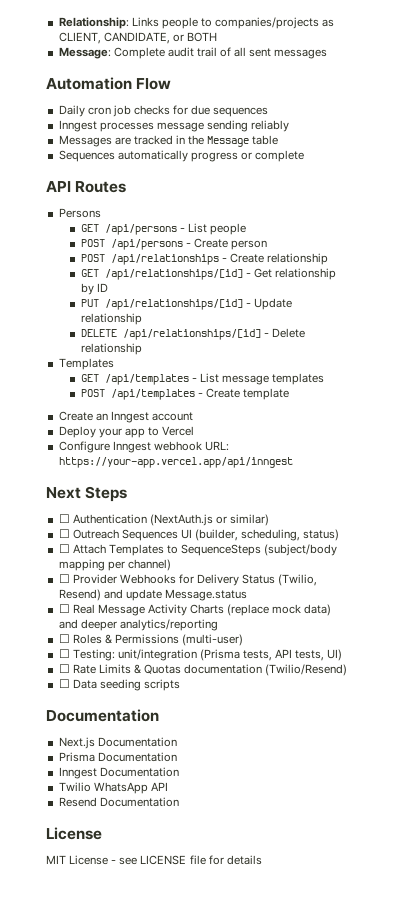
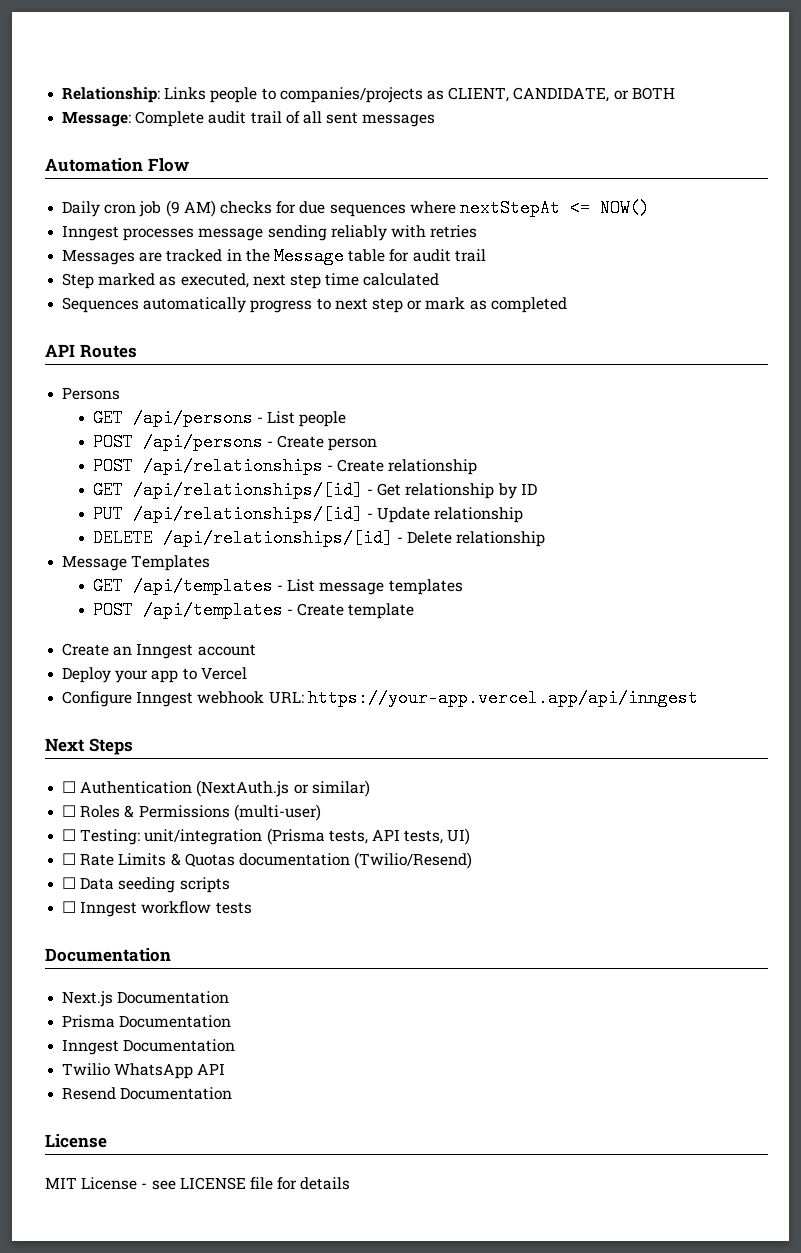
(131, 111) none -> [165,200,216,217] (9 AM)
(269, 112) none -> [409,199,650,217] where nextStepAt <= NOW()
(290, 126) none -> [390,225,478,238] with retries
[58,150,305,162] // Sequences automatically progress or complete -> [389,249,486,262] [62,273,440,289] [62,297,567,313] for audit trail // Step marked as executed, next step time calculated // Sequences automatically progress to next step or mark as completed
(142, 349) none -> [62,555,128,571] Message
[58,529,340,541] [58,544,338,556] [58,559,171,571] [58,574,318,586] [58,589,247,601] [58,604,332,616] [58,619,218,631] // ☐ Outreach Sequences UI (builder, scheduling, status) // ☐ Attach Templates to SequenceSteps (subject/body mapping per channel) // ☐ Provider Webhooks for Delivery Status (Twilio, Resend) and update Message.status // ☐ Real Message Activity Charts (replace mock data) and deeper analytics/reporting -> (370, 788) none
(180, 685) none -> [62,901,252,917] // ☐ Inngest workflow tests

